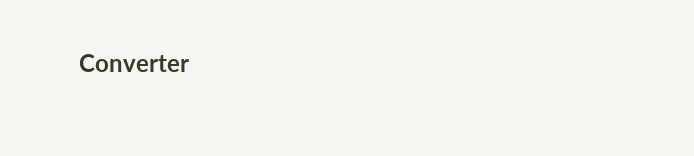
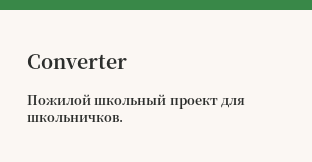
(189, 63) none -> [27,94,246,109] [27,115,123,122] // Пожилой школьный проект для школьничков.

